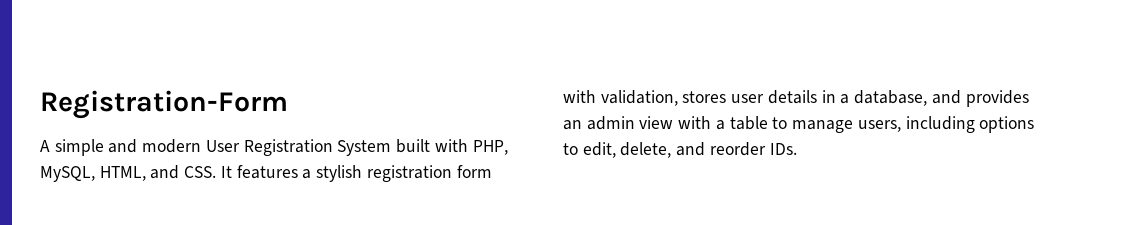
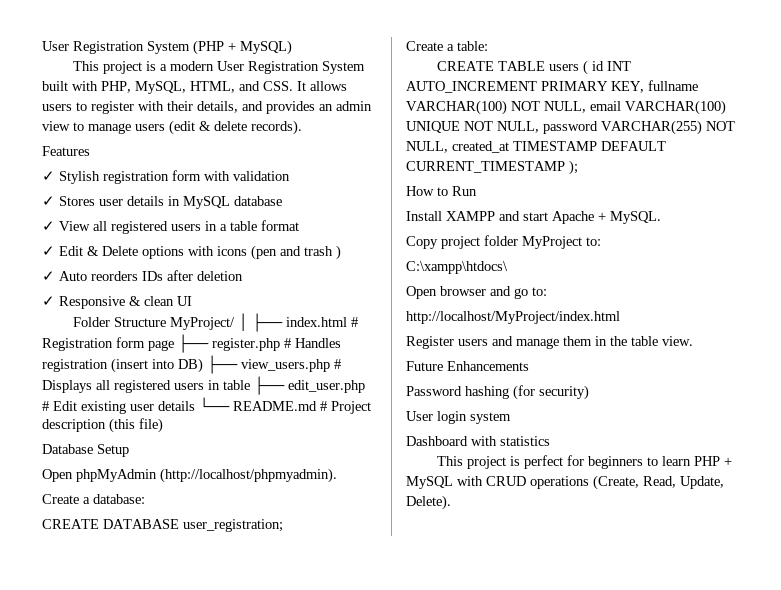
[40,90,288,119] [40,139,138,156] Registration-Form // A simple and -> [42,40,292,55] [72,61,167,74] User Registration System (PHP + MySQL) // This project is a
[236,165,492,182] [563,90,928,106] features a stylish registration form with validation, stores user details in a database, -> [310,81,347,91] [42,101,238,114] allows users to register with their details,
[678,116,1035,133] [563,142,797,158] with a table to manage users, including options to edit, delete, and reorder IDs. -> [73,120,302,135] [42,146,90,156] [42,170,290,184] [42,196,282,209] [42,220,299,234] [42,245,341,260] [42,270,243,281] [42,296,192,309] [72,313,358,332] [42,334,341,353] [42,355,341,374] [42,376,365,395] [42,397,371,414] [42,418,163,433] [42,444,129,457] [42,468,337,483] [42,494,145,504] [42,519,283,532] [406,41,488,51] [436,60,631,75] [406,80,698,93] [406,100,726,115] [406,120,735,135] [406,141,666,153] [406,160,578,175] [406,186,477,196] [406,211,661,224] [406,235,601,249] [406,261,508,274] [406,286,547,299] [406,311,620,324] [406,336,693,349] [406,361,529,371] [406,385,589,400] [406,411,511,424] [406,436,550,446] [436,455,732,469] [406,475,724,490] [406,495,451,510] to manage users (edit & delete records). // Features // ✓ Stylish registration form with validation // ✓ Stores user details in MySQL database // ✓ View all registered users in a table format // ✓ Edit & Delete options with icons (pen and trash ) // ✓ Auto reorders IDs after deletion // ✓ Responsive & clean UI // Folder Structure MyProject/ │ ├── index.html # Registration form page ├── register.php # Handles registration (insert into DB) ├── view_users.php # Displays all registered users in table ├── edit_user.php # Edit existing user details └── README.md # Project description (this file) // Database Setup // Open phpMyAdmin (http://localhost/phpmyadmin). // Create a database: // CREATE DATABASE user_registration; // Create a table: // CREATE TABLE users ( id INT AUTO_INCREMENT PRIMARY KEY, fullname VARCHAR(100) NOT NULL, email VARCHAR(100) UNIQUE NOT NULL, password VARCHAR(255) NOT NULL, created_at TIMESTAMP DEFAULT CURRENT_TIMESTAMP ); // How to Run // Install XAMPP and start Apache + MySQL. // Copy project folder MyProject to: // C:\xampp\htdocs\ // Open browser and go to: // http://localhost/MyProject/index.html // Register users and manage them in the table view. // Future Enhancements // Password hashing (for security) // User login system // Dashboard with statistics // This project is perfect for beginners to learn PHP + MySQL with CRUD operations (Create, Read, Update, Delete).

